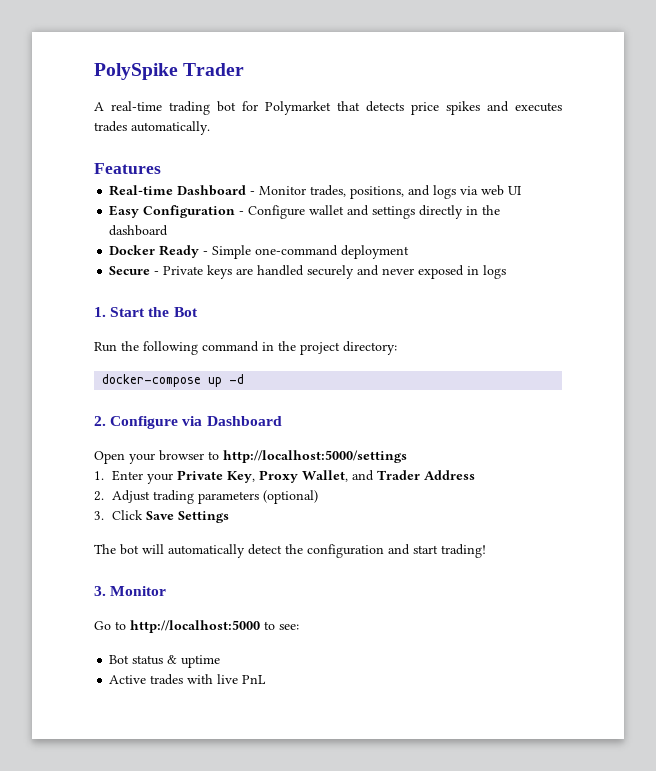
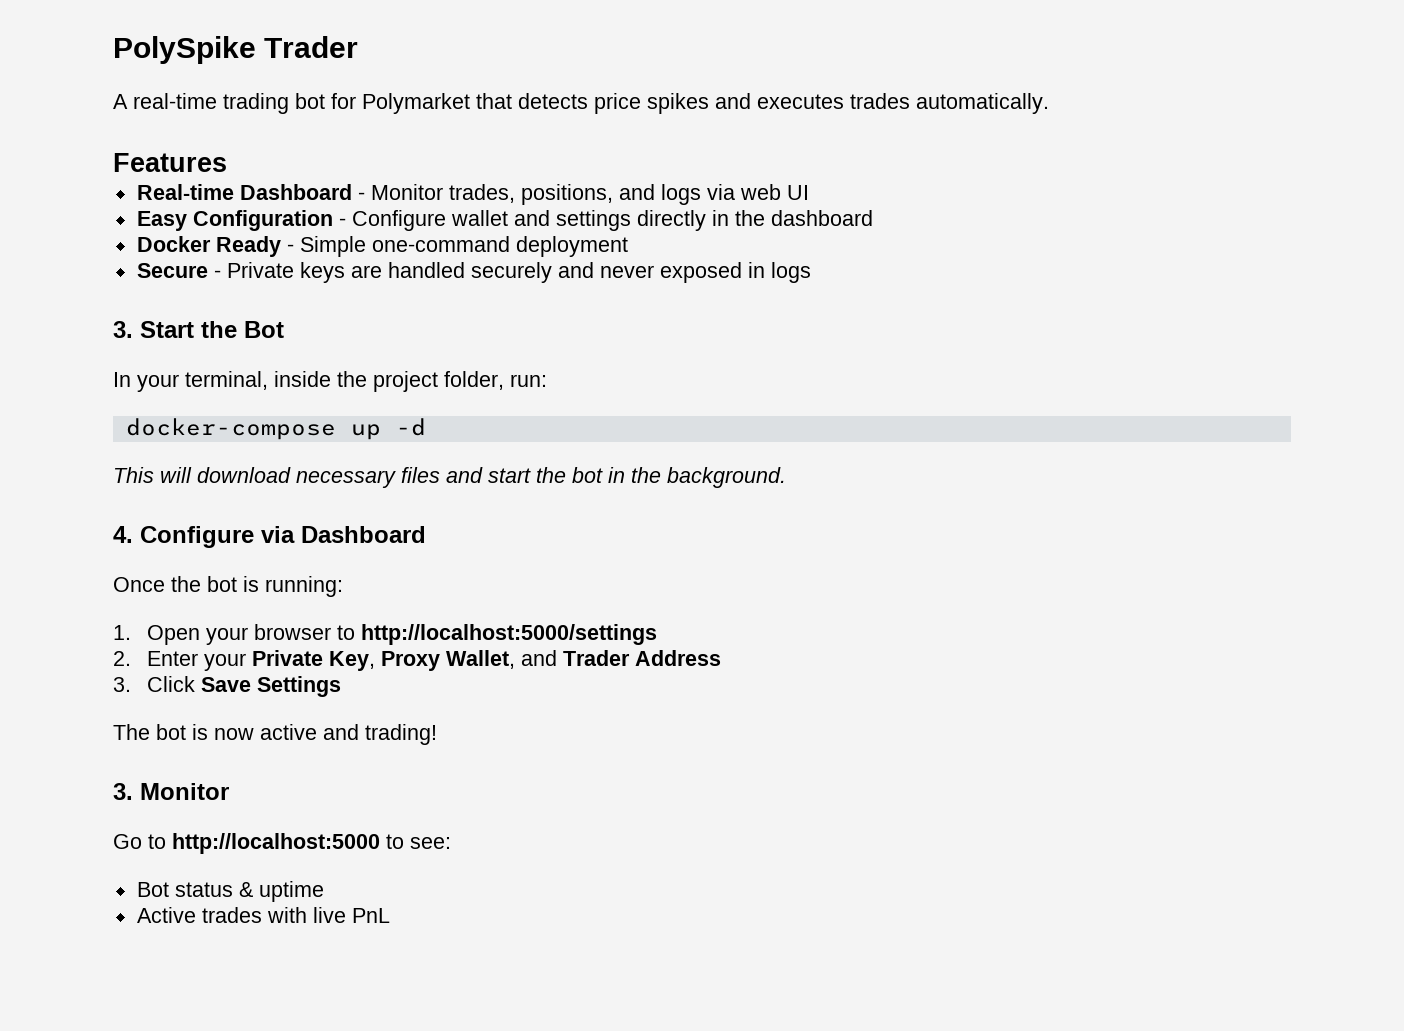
[94,307,106,317] 1. -> [113,321,133,338] 3.
[94,341,397,355] [102,374,245,387] [94,416,282,429] Run the following command in the project directory: // docker-compose up -d // 2. Configure via Dashboard // -> [113,371,547,392] [125,418,426,440] [113,467,786,488] [113,526,426,548] [113,576,343,597] [113,625,131,640] In your terminal, inside the project folder, run: // docker-compose up -d // This will download necessary files and start the bot in the background. // 4. Configure via Dashboard // Once the bot is running: // 1.
[94,471,104,480] 1. -> [113,651,131,666] 2.
[94,490,318,504] // 2. Adjust trading parameters (optional) -> (722, 658) none
[142,544,438,558] will automatically detect the configuration and start -> [192,724,359,740] is now active and

